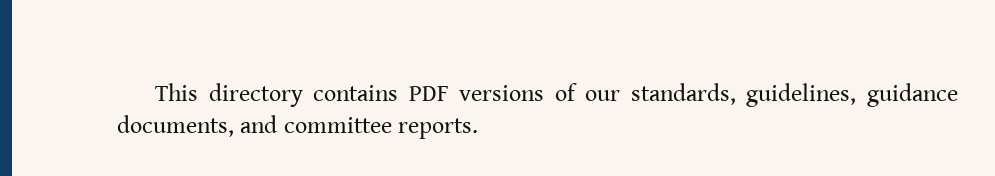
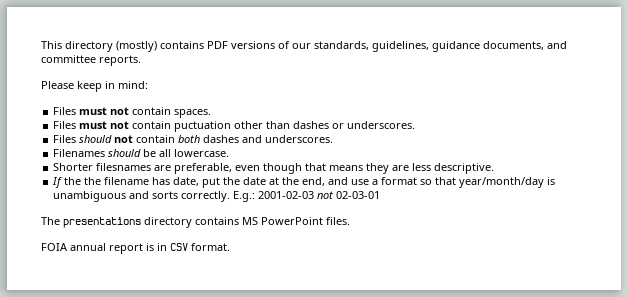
(303, 95) none -> [116,41,157,52] (mostly)
(479, 128) none -> [41,81,148,92] [53,107,212,118] [53,121,416,132] [53,135,334,143] [53,149,230,157] [53,163,495,174] [52,177,556,188] [53,191,381,202] [41,217,350,228] [41,243,230,254] // Please keep in mind: // Files must not contain spaces. // Files must not contain puctuation other than dashes or underscores. // Files should not contain both dashes and underscores. // Filenames should be all lowercase. // Shorter filesnames are preferable, even though that means they are less descriptive. // If the the filename has date, put the date at the end, and use a format so that year/month/day is unambiguous and sorts correctly. E.g.: 2001-02-03 not 02-03-01 // The presentations directory contains MS PowerPoint files. // FOIA annual report is in CSV format.

